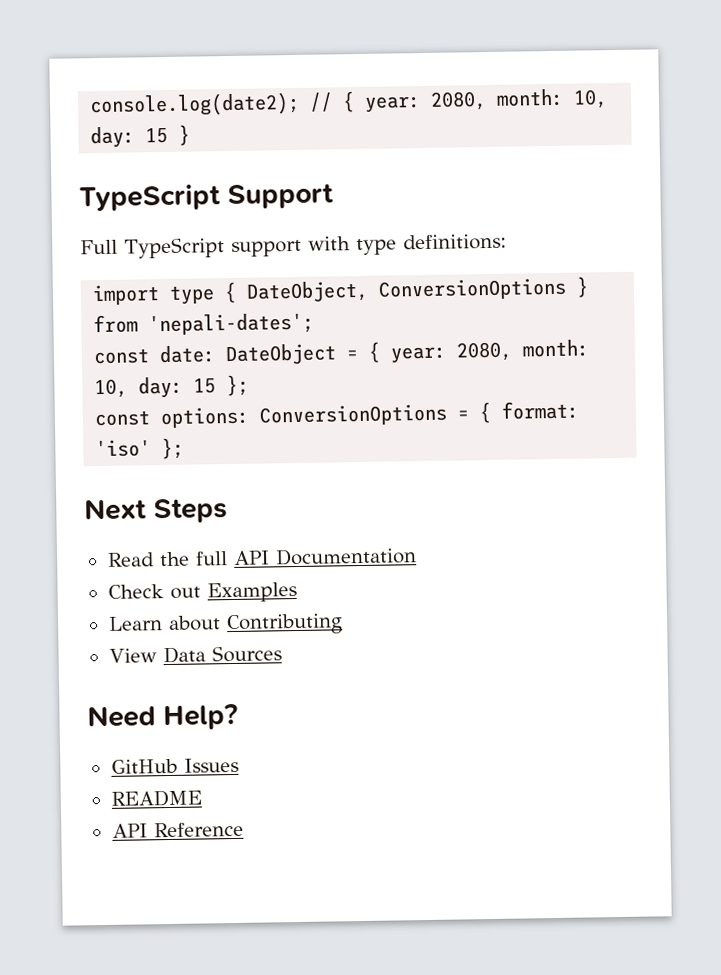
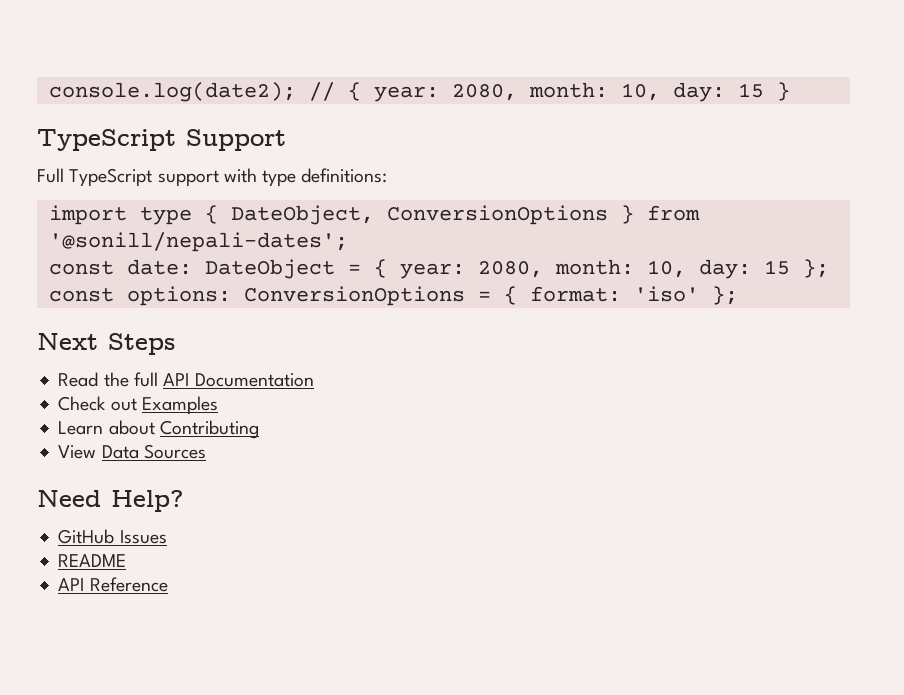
[148,312,315,336] 'nepali-dates'; -> [48,232,348,252] '@sonill/nepali-dates';

